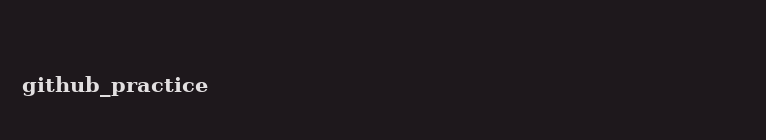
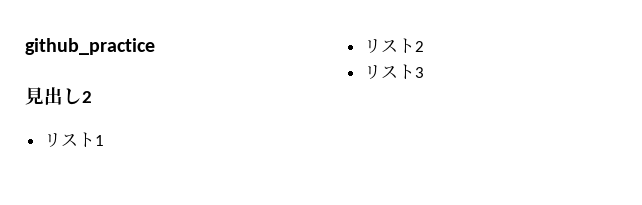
(208, 86) none -> [25,87,92,105] [43,132,104,148] [363,38,424,54] [363,64,424,80] // 見出し2 // リスト1 // リスト2 // リスト3

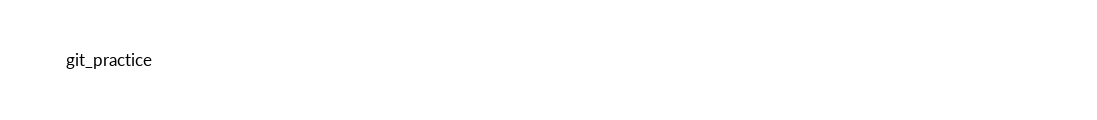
[25,38,155,55] [25,87,92,105] [43,132,104,148] [363,38,424,54] [363,64,424,80] github_practice // 見出し2 // リスト1 // リスト2 // リスト3 -> [66,53,152,69] git_practice

